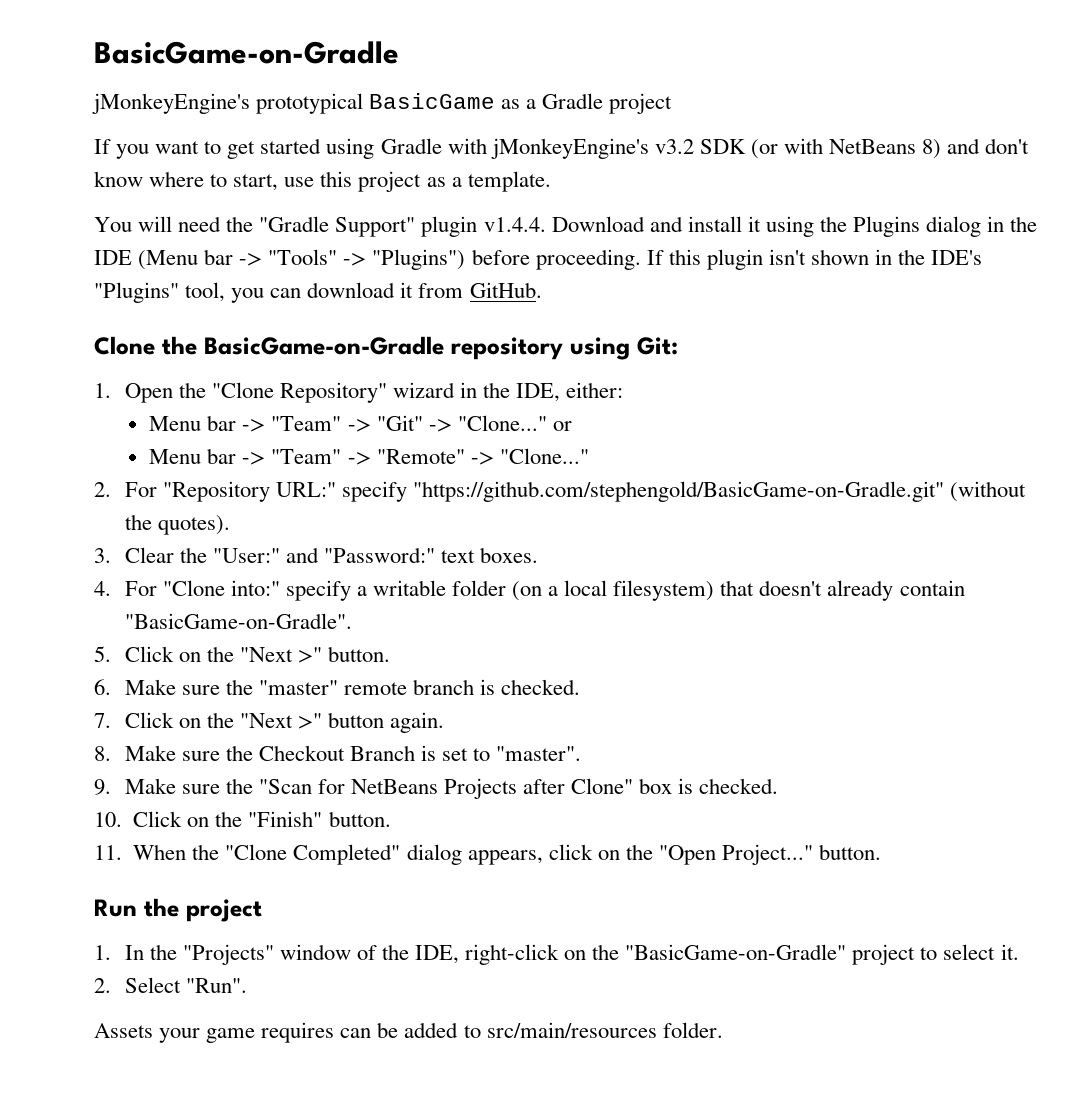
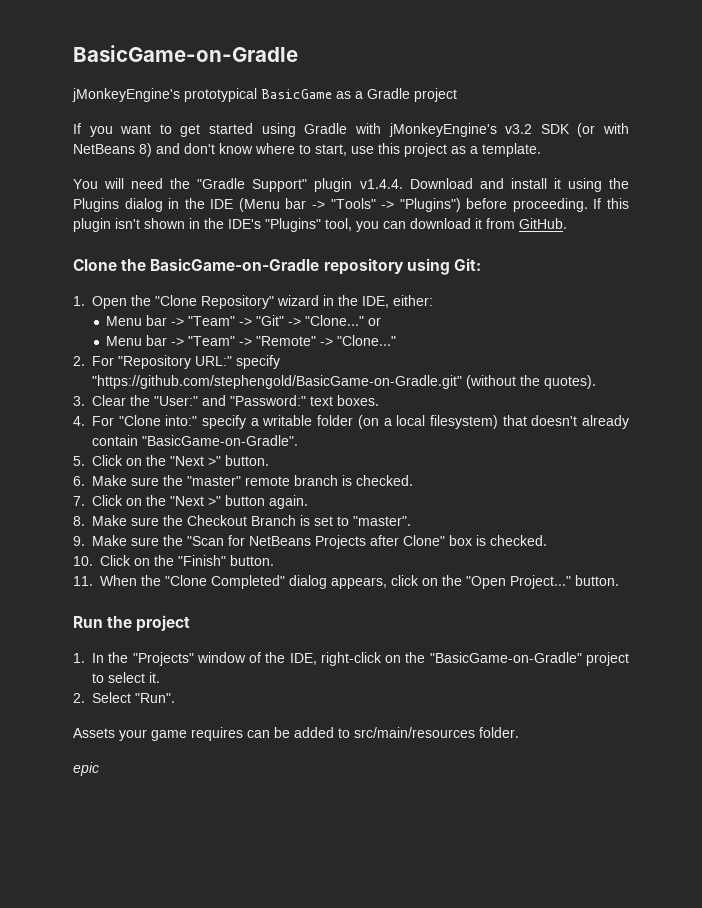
(723, 1030) none -> [73,762,99,776] // epic

